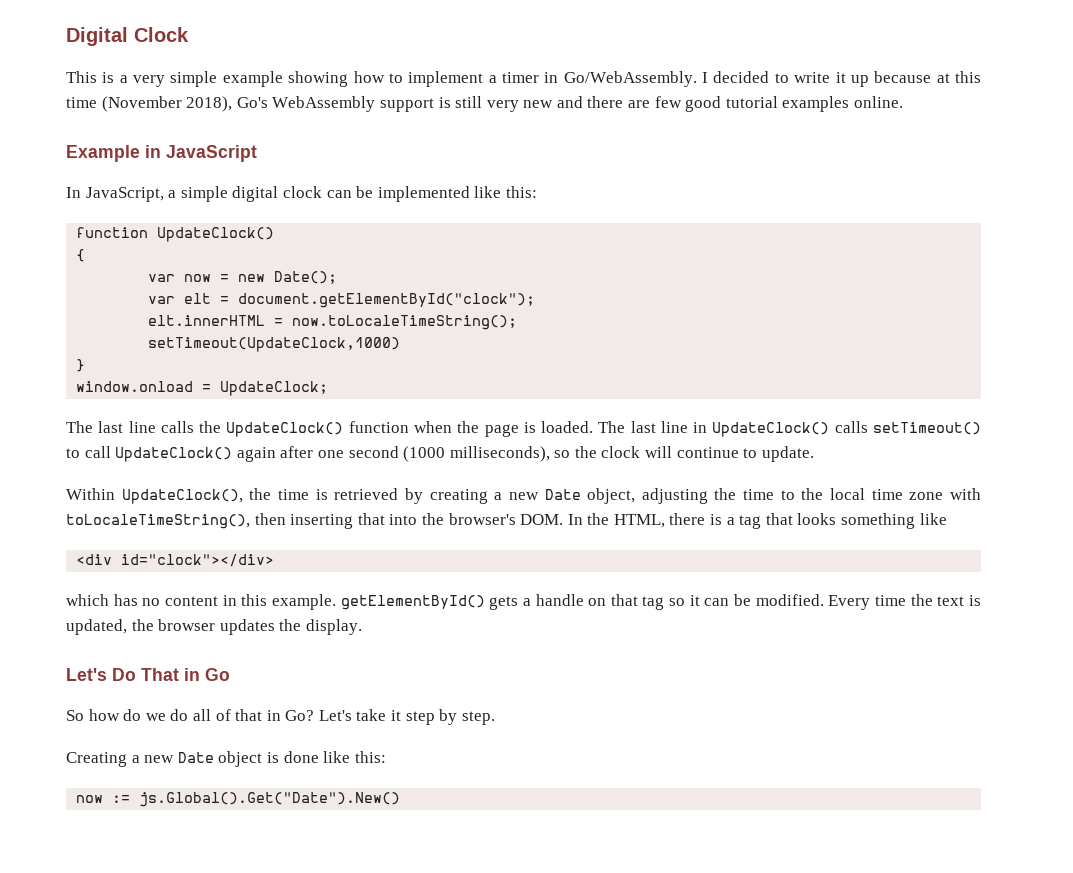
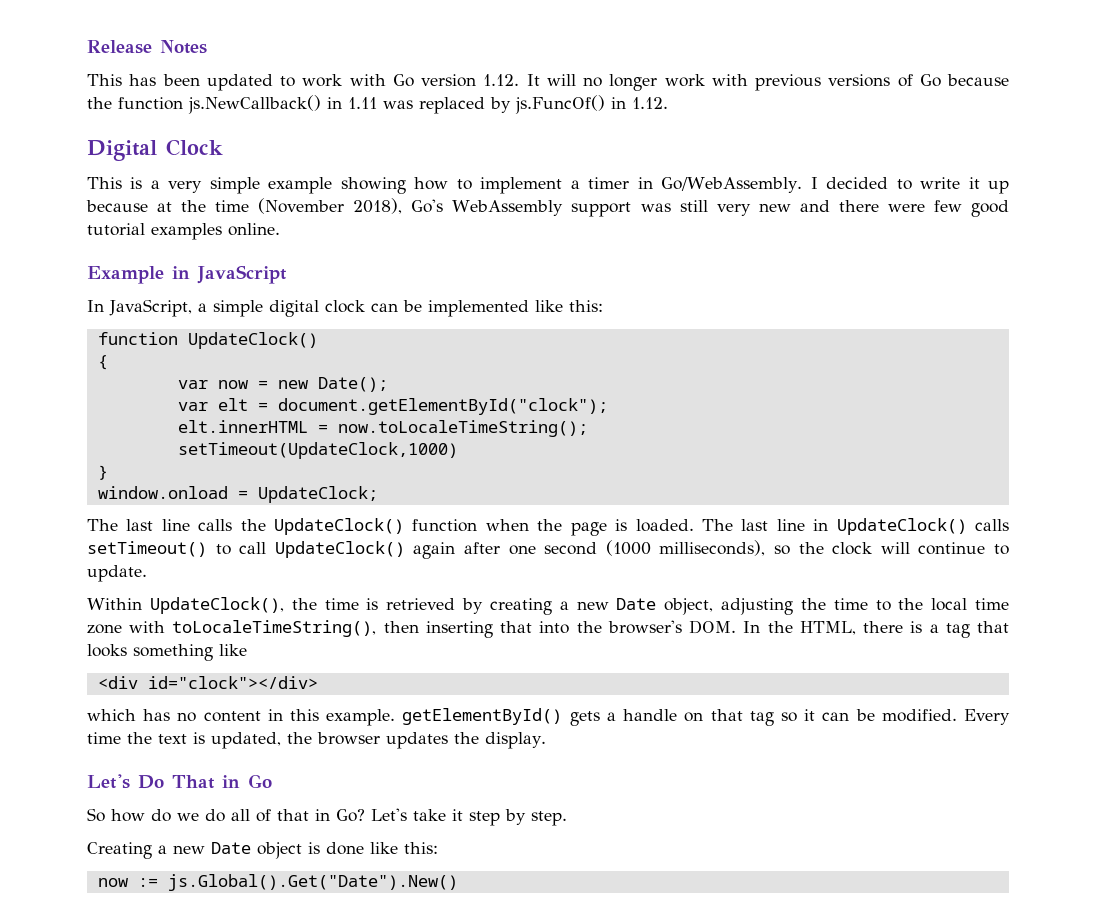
(66, 36) none -> [87,40,207,54] [87,74,1009,91] [87,95,668,114] Release Notes // This has been updated to work with Go version 1.12. It will no longer work with previous versions of Go because the function js.NewCallback() in 1.11 was replaced by js.FuncOf() in 1.12. //
[955,71,982,83] this -> [181,200,207,212] the
[438,97,451,108] is -> [640,203,671,212] was
[628,100,651,108] are -> [887,204,925,212] were

